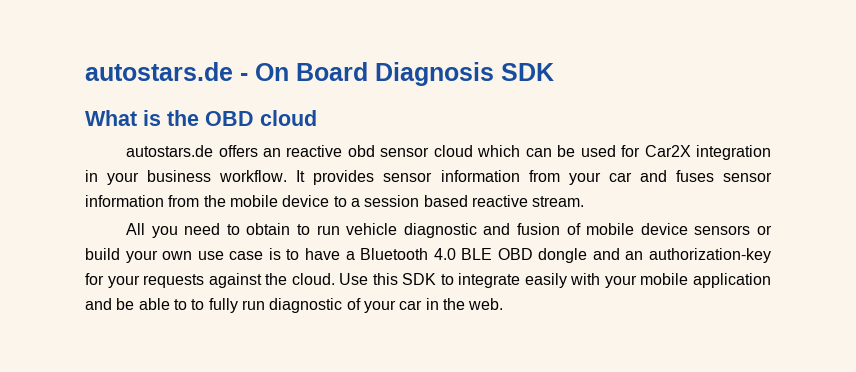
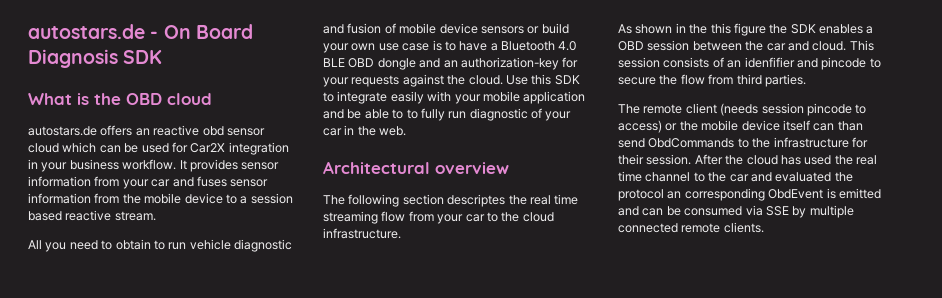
(504, 304) none -> [323,161,509,174] [323,194,579,207] [323,211,554,224] [323,228,401,239] [618,23,874,36] [618,40,874,51] [618,57,881,70] [618,74,806,87] [618,103,867,116] [618,120,863,133] [618,137,868,148] [618,154,877,165] [618,171,853,182] [618,188,881,201] [618,205,854,218] [618,222,764,233] // Architectural overview // The following section descriptes the real time streaming flow from your car to the cloud infrastructure. // As shown in the this figure the SDK enables a OBD session between the car and cloud. This session consists of an idenfifier and pincode to secure the flow from third parties. // The remote client (needs session pincode to access) or the mobile device itself can than send ObdCommands to the infrastructure for their session. After the cloud has used the real time channel to the car and evaluated the protocol an corresponding ObdEvent is emitted and can be consumed via SSE by multiple connected remote clients.

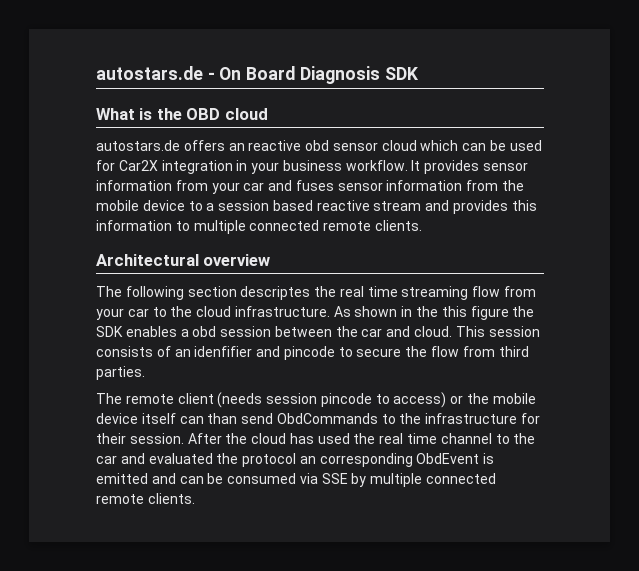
[114,211,156,221] [28,239,292,252] [323,23,569,34] [323,40,577,53] [323,57,579,70] [323,74,580,87] [323,91,586,104] [323,108,572,121] [323,125,407,136] stream. // All you need to obtain to run vehicle diagnostic and fusion of mobile device sensors or build your own use case is to have a Bluetooth 4.0 BLE OBD dongle and an authorization-key for your requests against the cloud. Use this SDK to integrate easily with your mobile application and be able to to fully run diagnostic of your car in the web. -> [373,200,537,214] [96,220,422,234] stream and provides this information to multiple connected remote clients.
(401, 233) // -> (330, 311) none
[618,41,644,51] OBD -> [192,326,217,337] obd

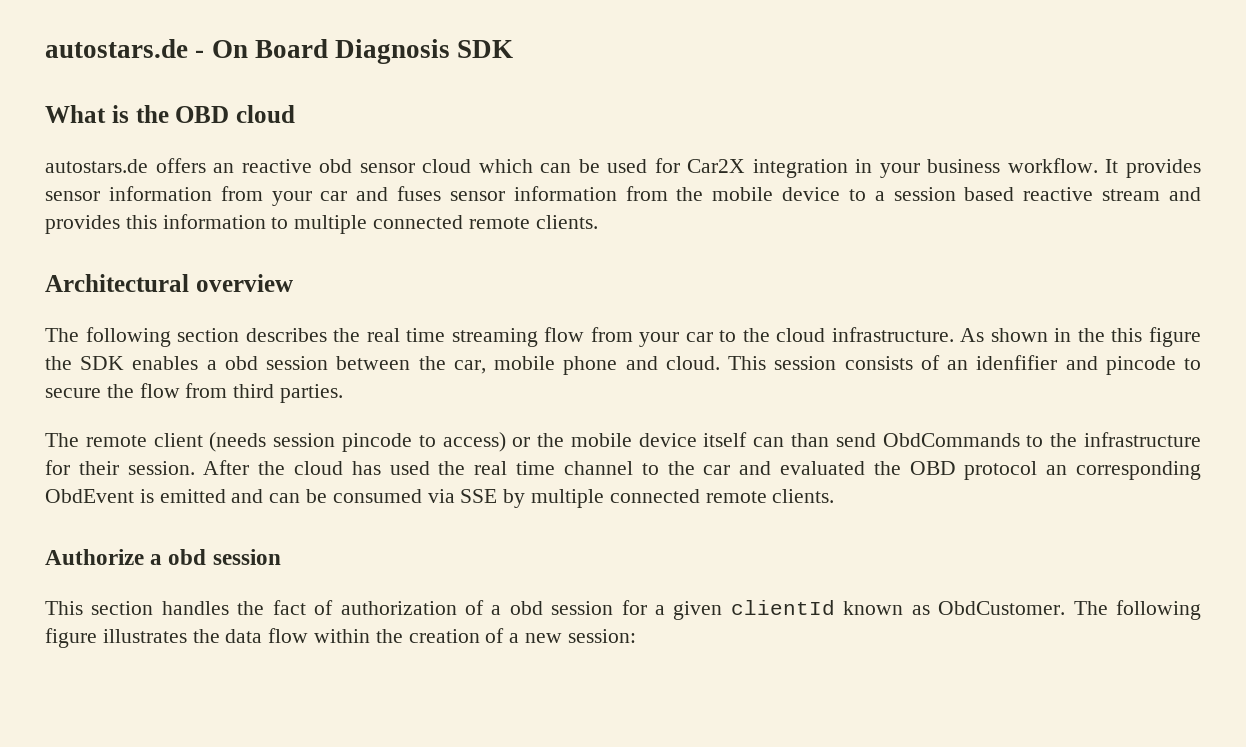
[240,286,311,300] descriptes -> [245,328,327,342] describes
[361,328,383,337] car -> [453,356,618,375] car, mobile phone
(239, 458) none -> [909,461,956,475] OBD
(195, 498) none -> [45,549,281,565] [45,600,1202,620] [45,628,636,648] // Authorize a obd session // This section handles the fact of authorization of a obd session for a given clientId known as ObdCustomer. The following figure illustrates the data flow within the creation of a new session:

